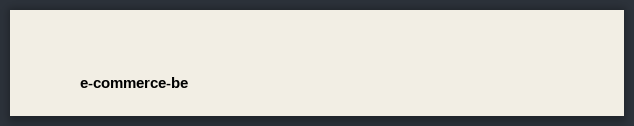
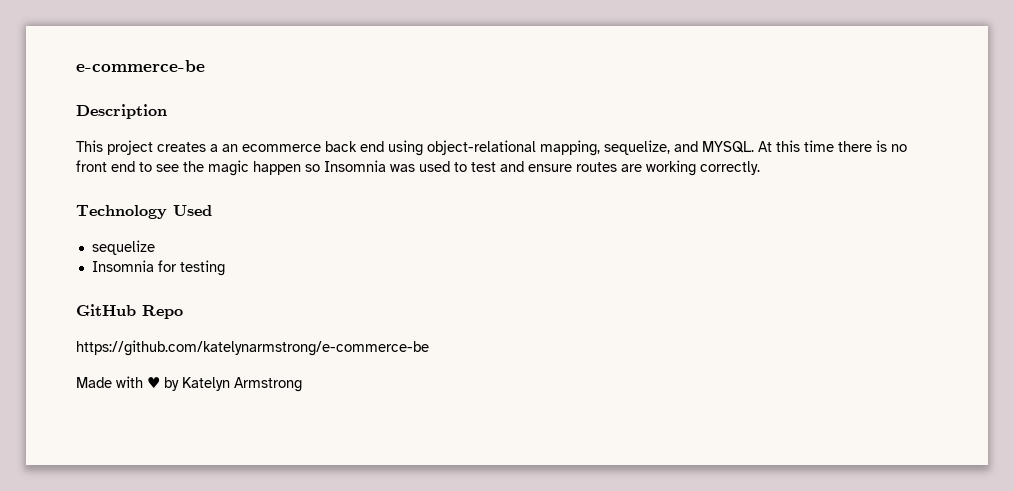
(188, 82) none -> [76,104,167,119] [76,140,907,156] [76,160,760,176] [76,205,212,219] [91,240,155,255] [91,260,225,276] [76,304,183,319] [76,340,429,356] [76,376,302,392] // Description // This project creates a an ecommerce back end using object-relational mapping, sequelize, and MYSQL. At this time there is no front end to see the magic happen so Insomnia was used to test and ensure routes are working correctly. // Technology Used // sequelize // Insomnia for testing // GitHub Repo // https://github.com/katelynarmstrong/e-commerce-be // Made with ♥ by Katelyn Armstrong

